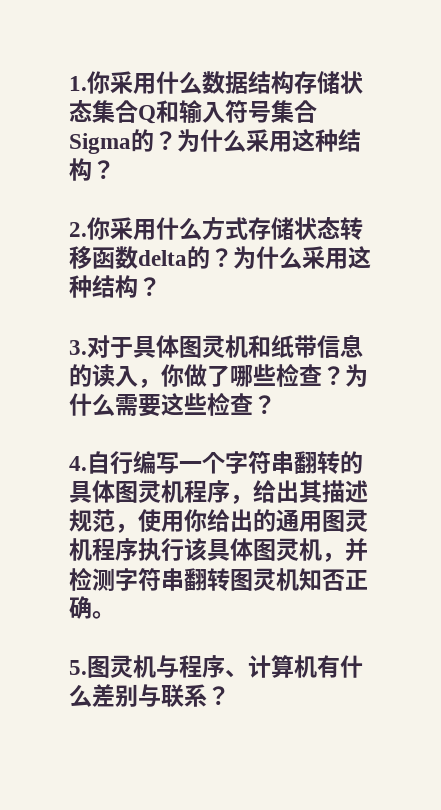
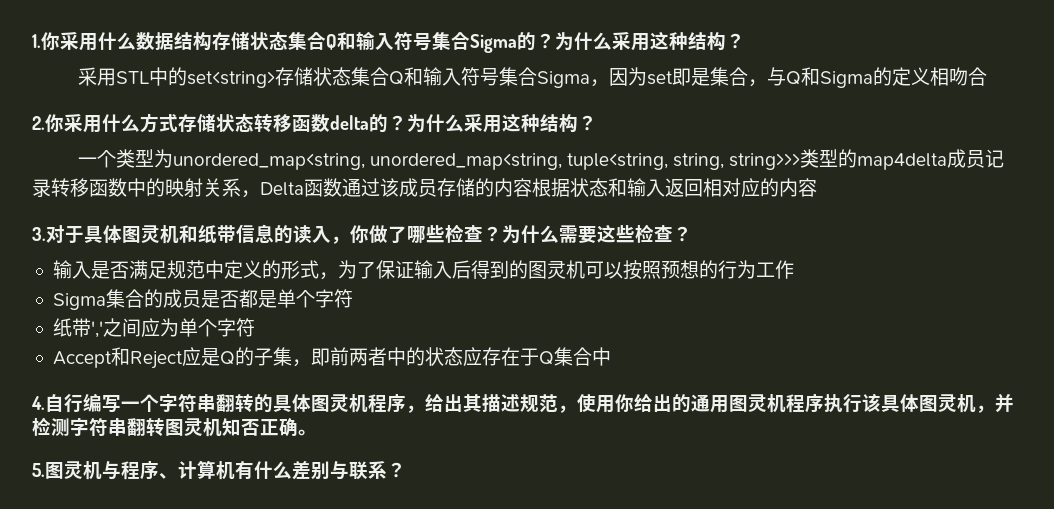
(115, 169) none -> [77,67,987,88] // 采用STL中的set<string>存储状态集合Q和输入符号集合Sigma，因为set即是集合，与Q和Sigma的定义相吻合
(161, 286) none -> [77,149,1005,170] [32,178,817,198] // 一个类型为unordered_map<string, unordered_map<string, tuple<string, string, string>>>类型的map4delta成员记录转移函数中的映射关系，Delta函数通过该成员存储的内容根据状态和输入返回相对应的内容
(276, 404) none -> [52,260,794,280] [52,289,353,310] [52,318,255,338] [52,347,611,369] // 输入是否满足规范中定义的形式，为了保证输入后得到的图灵机可以按照预想的行为工作 // Sigma集合的成员是否都是单个字符 // 纸带','之间应为单个字符 // Accept和Reject应是Q的子集，即前两者中的状态应存在于Q集合中

